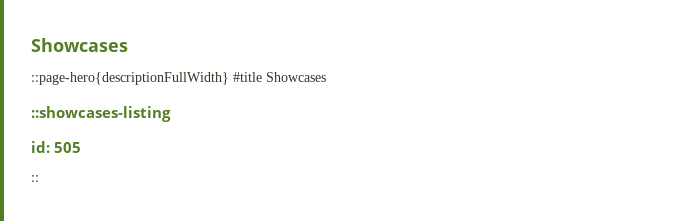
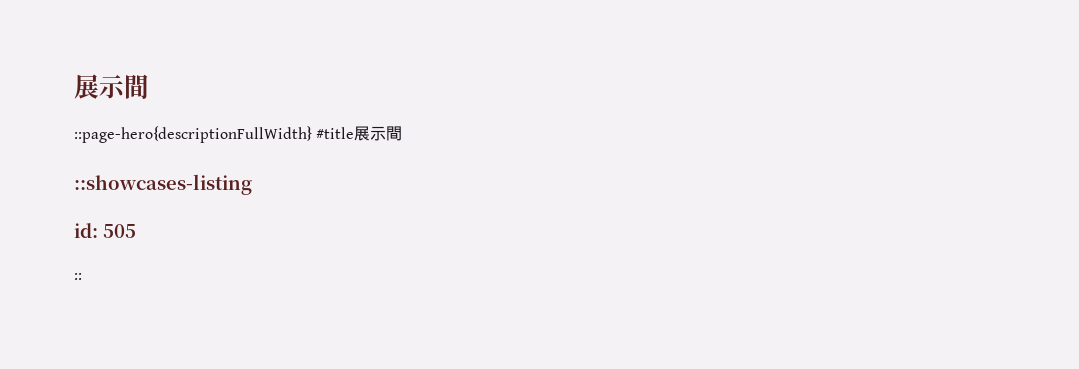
[31,38,128,52] Showcases -> [74,74,149,99] 展示間
[266,72,326,82] Showcases -> [354,126,403,141] 展示間

